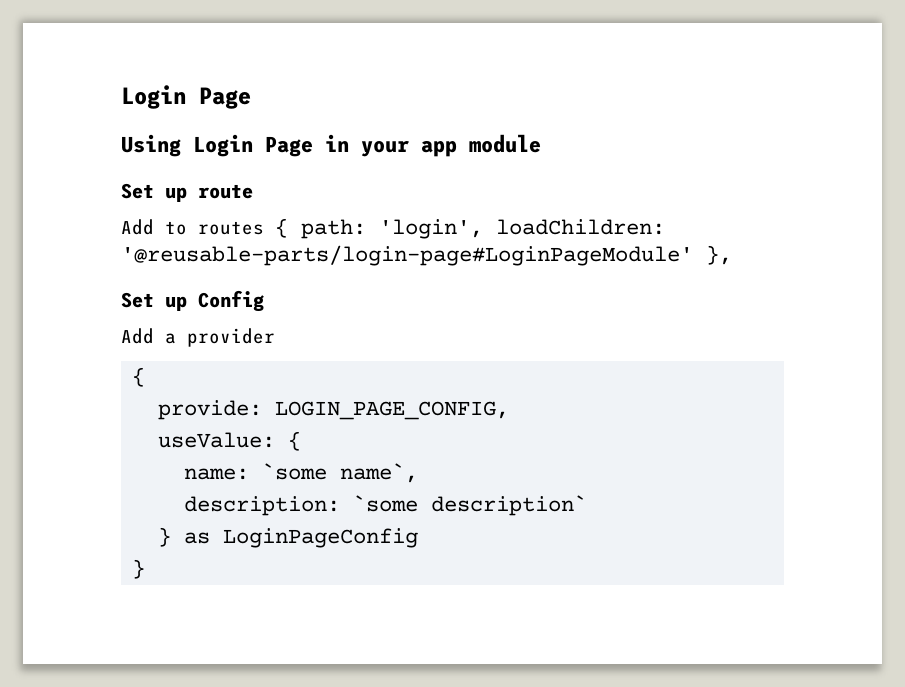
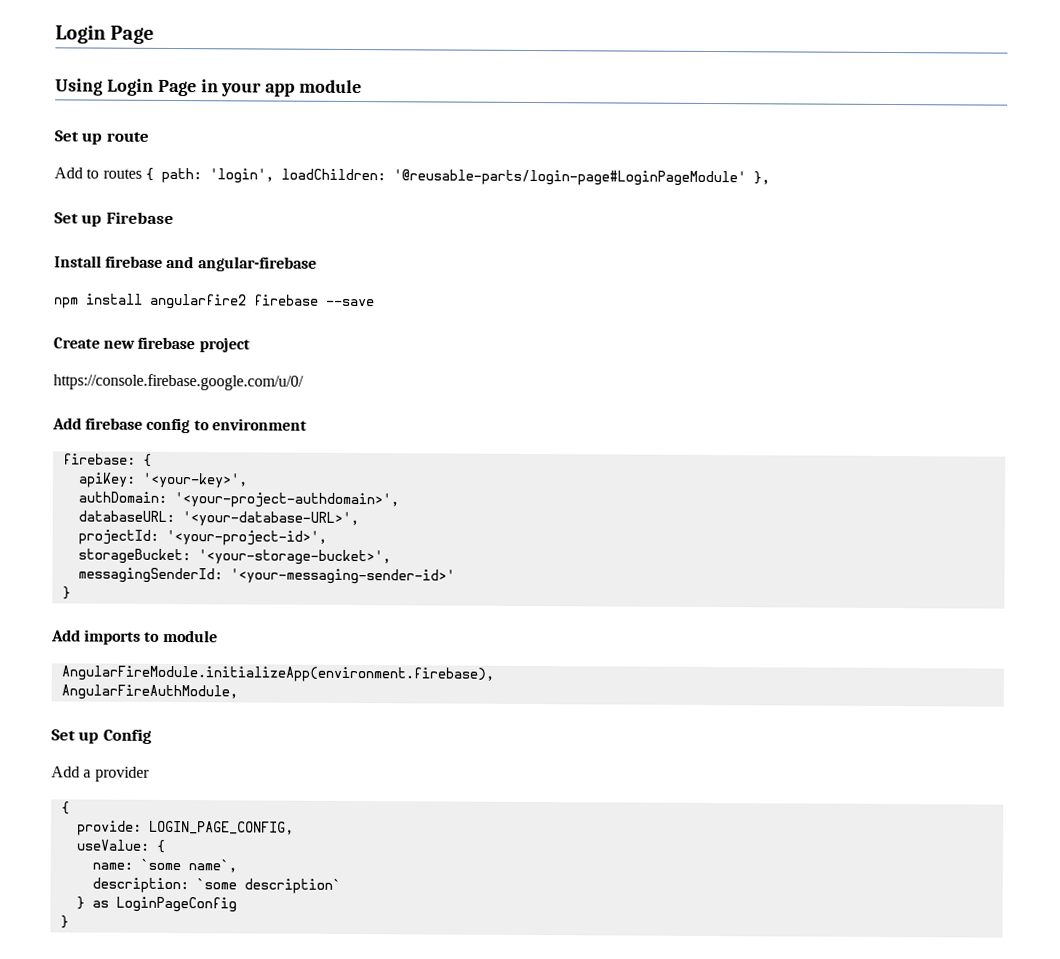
(732, 255) none -> [54,211,174,227] [54,255,317,272] [53,293,375,310] [53,336,250,353] [53,373,304,391] [52,417,307,434] [62,453,152,467] [77,472,248,489] [77,491,399,509] [77,510,359,528] [77,529,327,546] [77,548,391,566] [77,567,455,585] [61,586,71,600] [51,629,218,645] [60,665,494,683] [60,684,238,701] // Set up Firebase // Install firebase and angular-firebase // npm install angularfire2 firebase --save // Create new firebase project // https://console.firebase.google.com/u/0/ // Add firebase config to environment // firebase: { // apiKey: '<your-key>', // authDomain: '<your-project-authdomain>', // databaseURL: '<your-database-URL>', // projectId: '<your-project-id>', // storageBucket: '<your-storage-bucket>', // messagingSenderId: '<your-messaging-sender-id>' // } // Add imports to module // AngularFireModule.initializeApp(environment.firebase), // AngularFireAuthModule,

